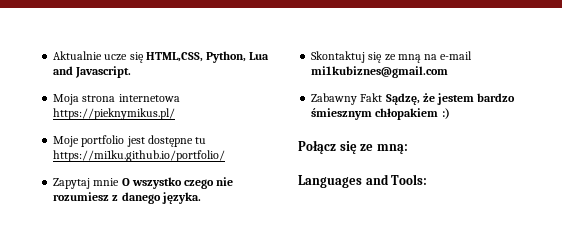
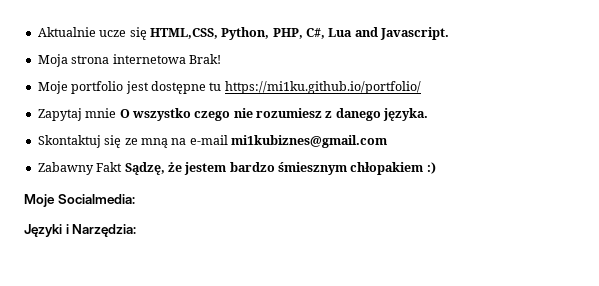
(247, 57) none -> [272,28,325,39] PHP, C#,
[53,108,176,120] https://pieknymikus.pl/ -> [188,54,221,64] Brak!
[298,140,408,154] [298,174,428,188] Połącz się ze mną: // Languages and Tools: -> [24,194,135,207] [24,224,137,237] Moje Socialmedia: // Języki i Narzędzia:

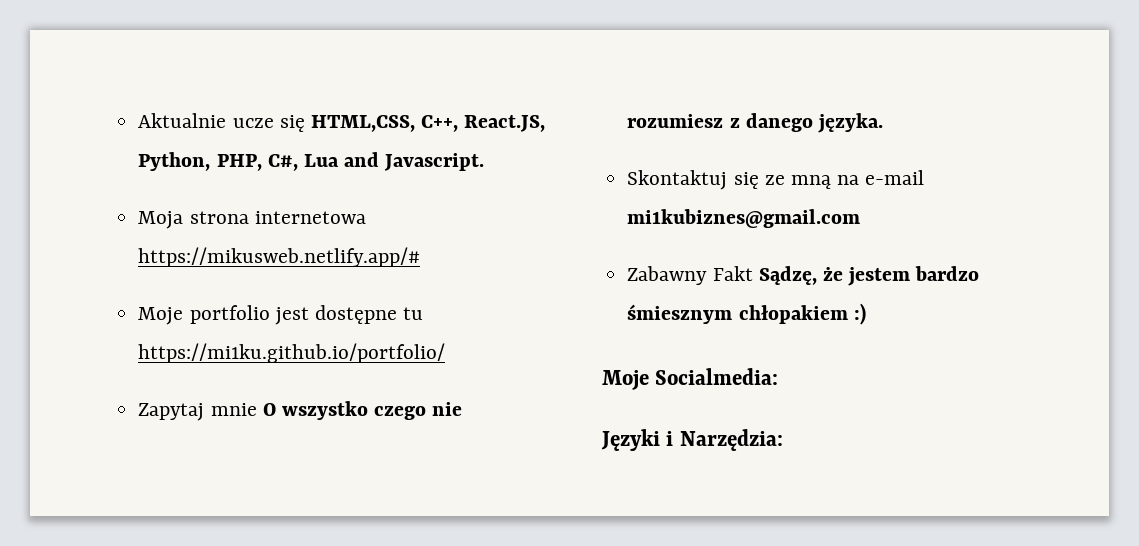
(218, 33) none -> [421,115,546,132] C++, React.JS,
[188,54,221,64] Brak! -> [138,247,421,267] https://mikusweb.netlify.app/#

